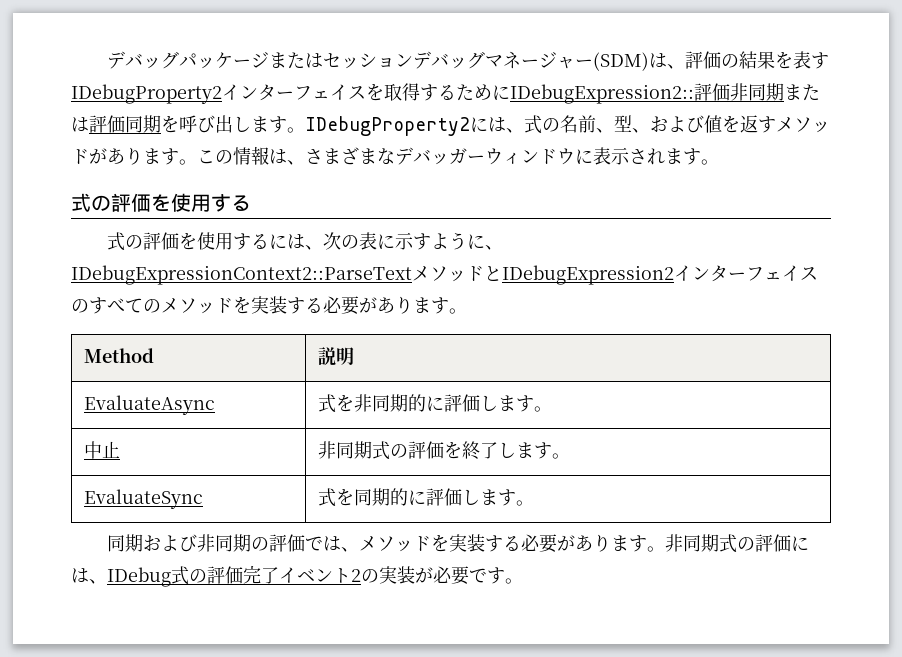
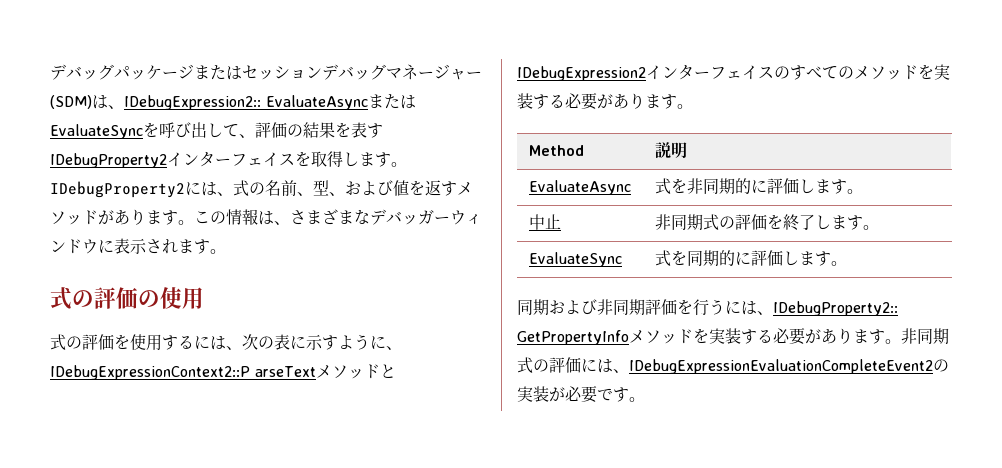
(685, 66) none -> [124,94,416,110] [50,122,255,139] IDebugExpression2:: EvaluateAsyncまたはEvaluateSyncを呼び出して、
[420,83,820,104] [71,115,233,133] するためにIDebugExpression2::評価非同期または評価同期を呼び出 -> (343, 159) none
[151,193,251,212] を使用する -> [138,287,204,309] の使用
[71,265,412,285] IDebugExpressionContext2::ParseText -> [50,365,316,380] IDebugExpressionContext2::P arseText
[250,534,359,552] の評価では、 -> [645,299,898,316] [517,330,629,345] 評価を行うには、IDebugProperty2:: GetPropertyInfo
[107,565,361,587] IDebug式の評価完了イベント2 -> [629,359,933,374] IDebugExpressionEvaluationCompleteEvent2

